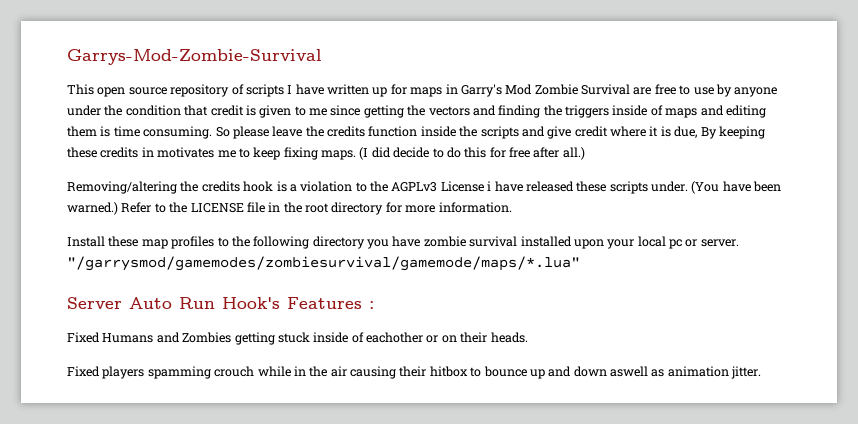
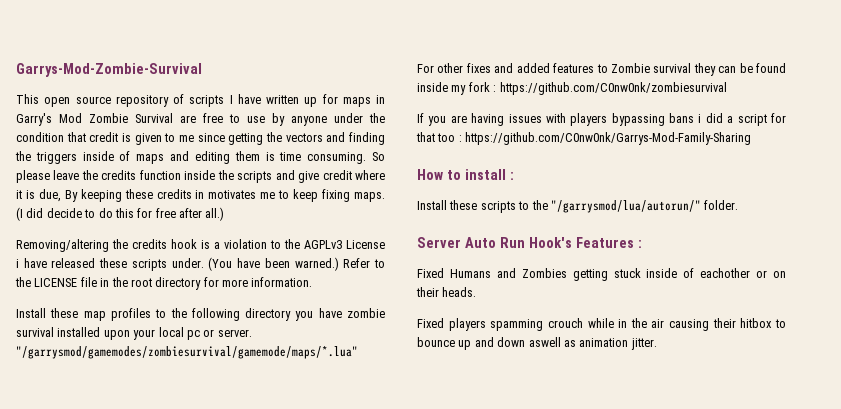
(580, 263) none -> [417,63,786,76] [417,82,727,95] [417,113,786,126] [416,132,752,145] [417,169,514,180] [417,200,739,213] // For other fixes and added features to Zombie survival they can be found inside my fork : https://github.com/C0nw0nk/zombiesurvival // If you are having issues with players bypassing bans i did a script for that too : https://github.com/C0nw0nk/Garrys-Mod-Family-Sharing // How to install : // Install these scripts to the "/garrysmod/lua/autorun/" folder.

